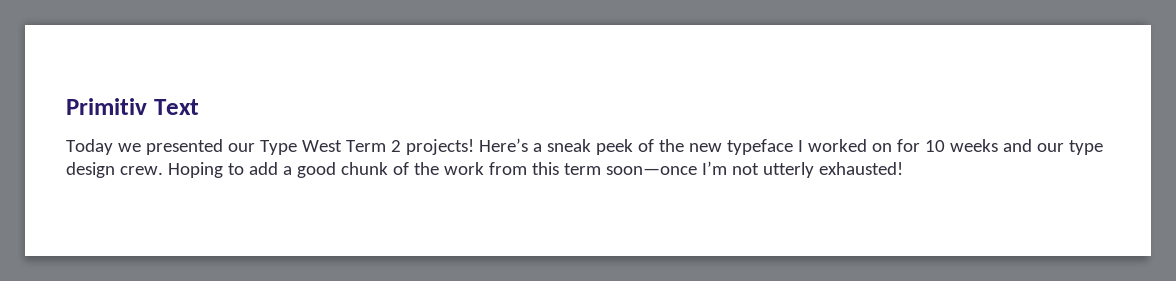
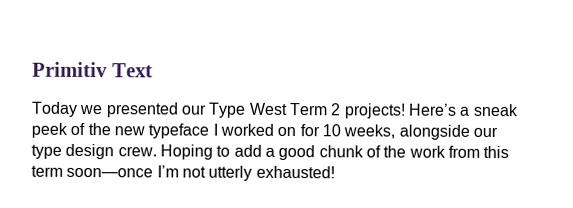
[949,139,1032,152] weeks and -> [343,124,470,140] weeks, alongside

